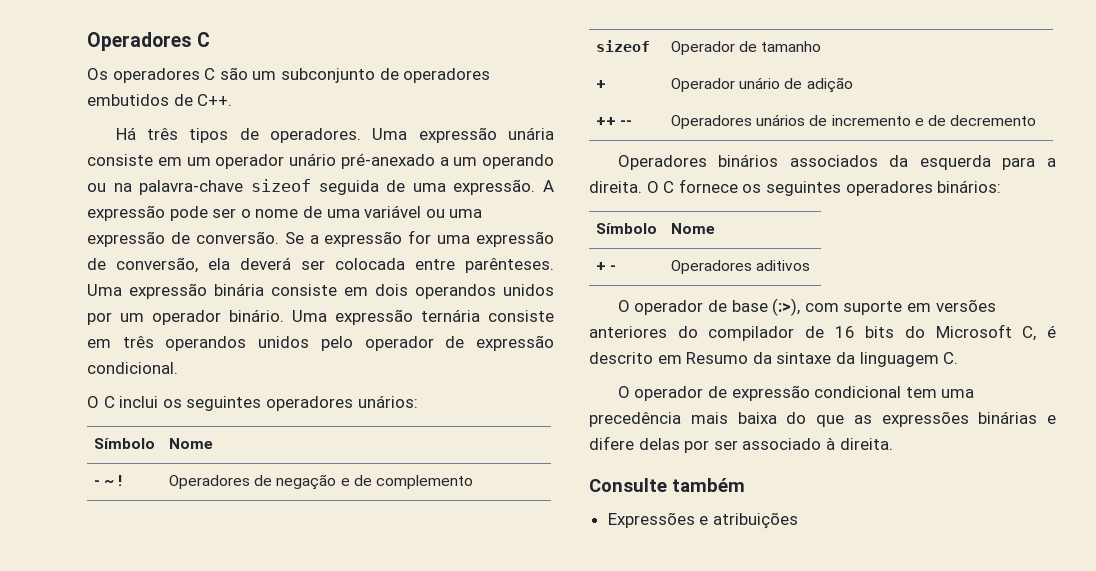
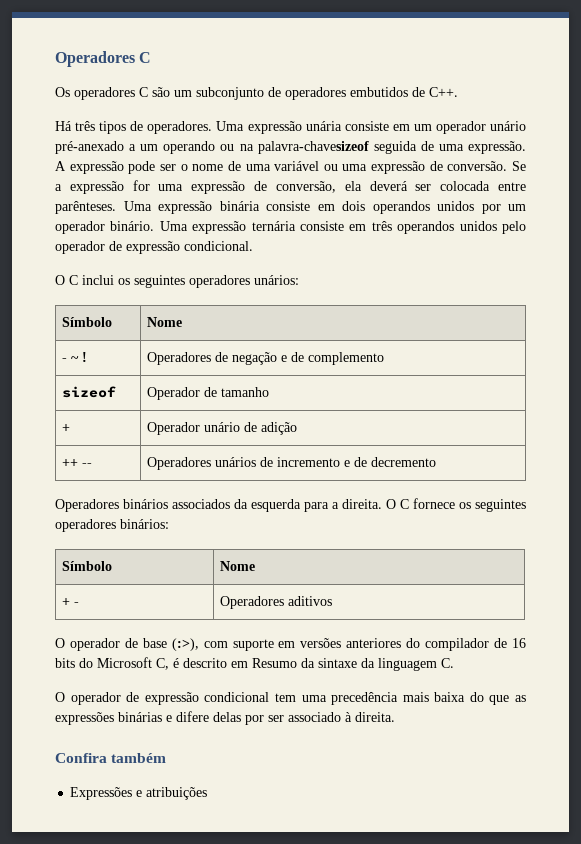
[139,179,311,195] palavra-chave sizeof -> [257,141,369,154] palavra-chavesizeof
[589,478,667,492] Consulte -> [55,753,107,763] Confira

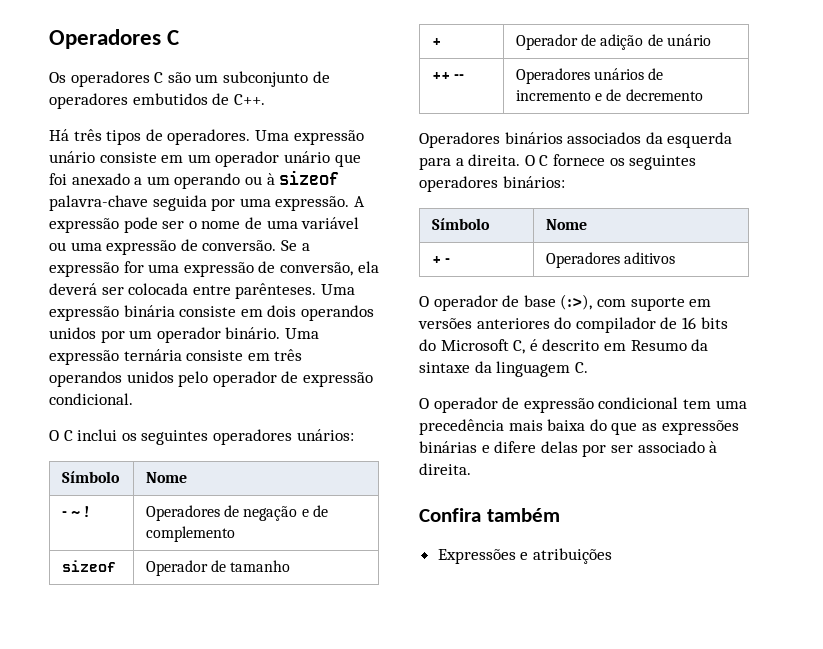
[305,121,342,131] unária -> [49,151,95,163] unário
[55,141,124,154] pré-anexado -> [334,154,361,167] [49,173,130,185] que foi anexado
[239,141,434,154] na palavra-chavesizeof seguida de -> [266,170,340,185] [49,195,236,211] à sizeof palavra-chave seguida por
[204,422,241,432] unário -> (579, 42) none
(298, 428) none -> [647,34,711,46] de unário

